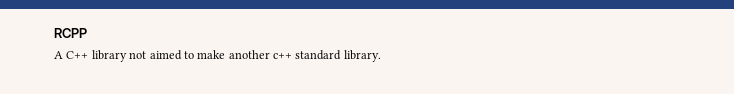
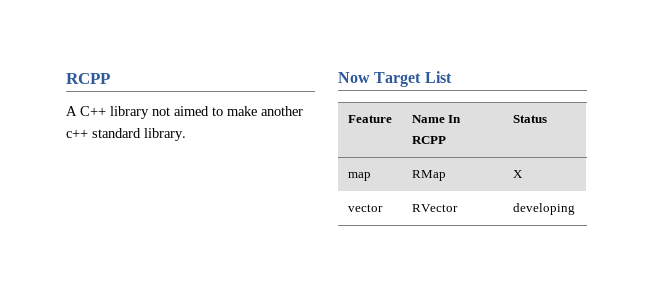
(381, 56) none -> [338,71,452,87] [347,115,392,123] [411,115,462,123] [411,136,446,144] [512,115,547,123] [347,172,371,181] [411,170,446,181] [512,170,523,178] [347,204,383,212] [411,204,458,212] [512,203,575,215] // Now Target List // Feature | Name In RCPP | Status // map | RMap | X // vector | RVector | developing

